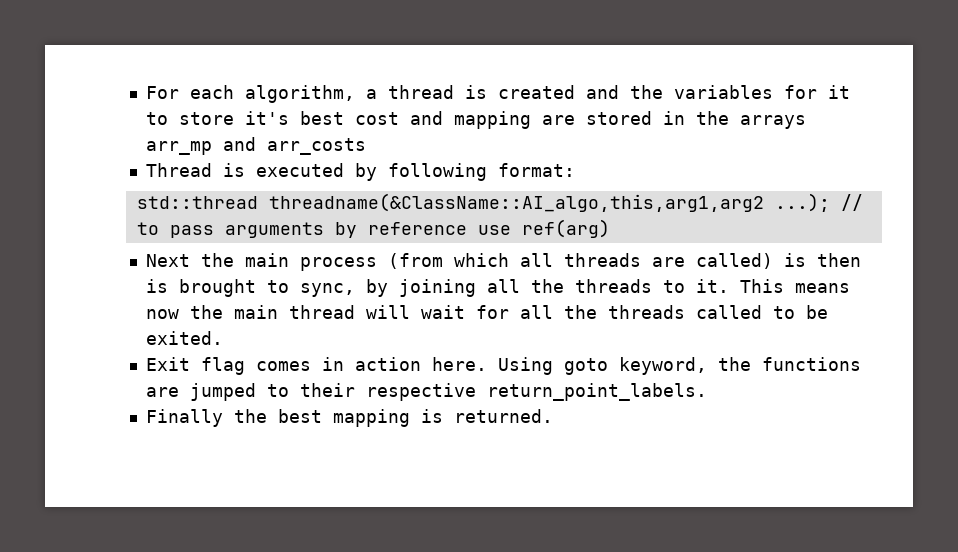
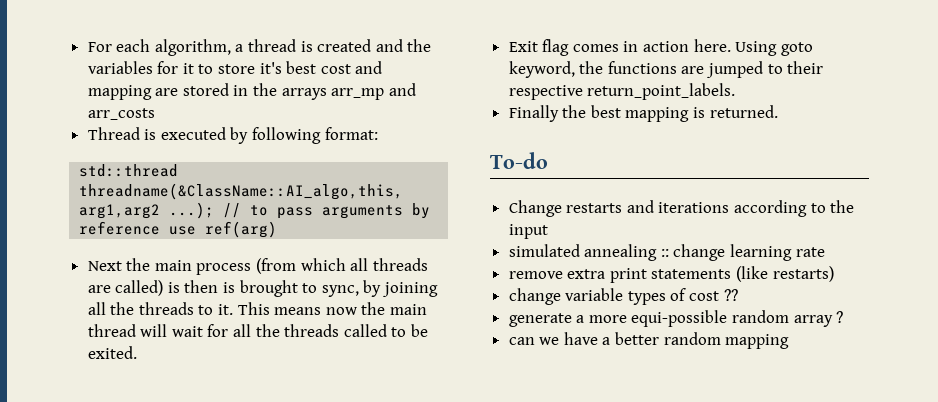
(553, 416) none -> [490,152,548,169] [508,200,855,217] [508,224,548,239] [508,244,825,261] [508,266,834,283] [508,288,738,305] [508,310,844,327] [508,332,790,349] // To-do // Change restarts and iterations according to the input // simulated annealing :: change learning rate // remove extra print statements (like restarts) // change variable types of cost ?? // generate a more equi-possible random array ? // can we have a better random mapping

